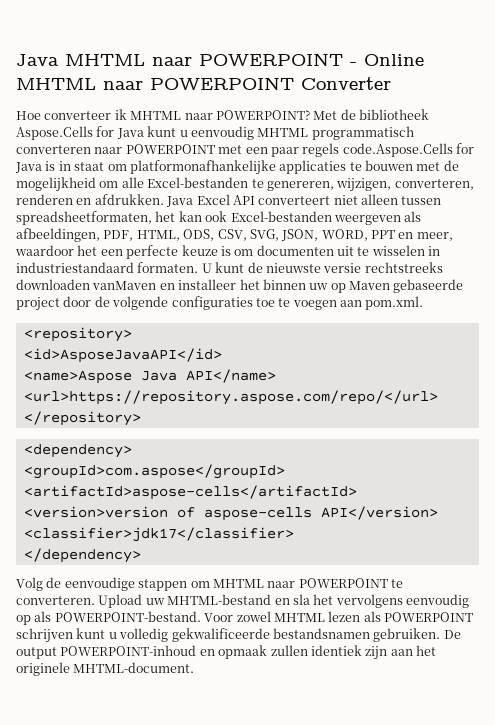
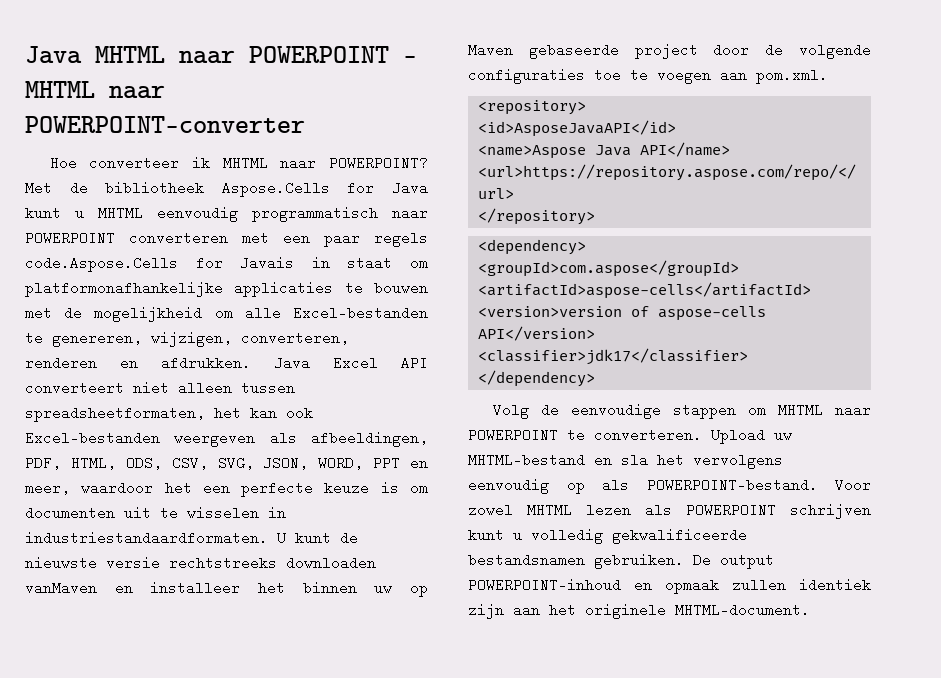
[364,54,424,66] [16,77,391,90] Online MHTML naar POWERPOINT Converter -> [25,81,165,99] [25,116,305,133] MHTML naar POWERPOINT-converter
[190,126,414,140] [16,144,215,154] eenvoudig MHTML programmatisch converteren naar POWERPOINT -> [98,206,428,222] [25,231,228,245] MHTML eenvoudig programmatisch naar POWERPOINT converteren
[15,161,56,173] Java is -> [240,256,295,270] Javais
[16,262,199,273] industriestandaard formaten. -> [25,531,268,545] industriestandaardformaten.

